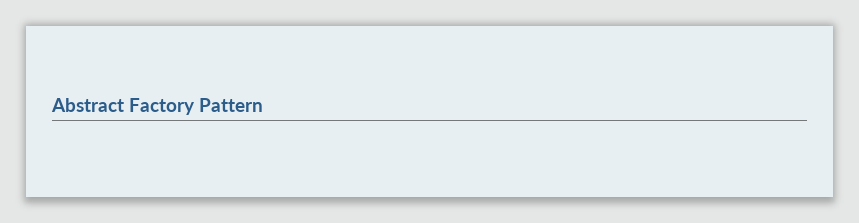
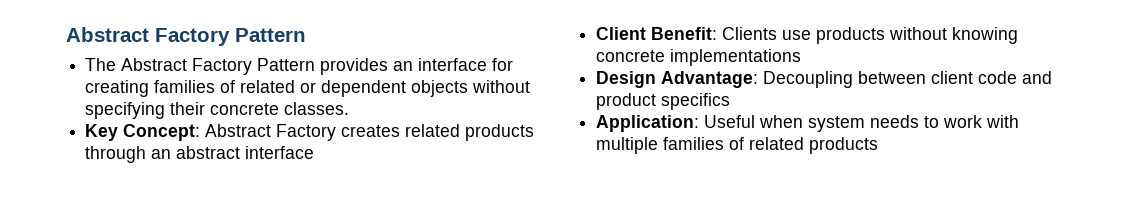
[51,98,263,115] Abstract Factory Pattern -> [66,27,306,46] [85,58,514,75] [85,80,531,97] [85,102,350,119] [85,124,535,141] [85,146,315,163] [596,27,1019,44] [596,49,802,66] [596,71,1053,88] [596,93,731,110] [596,115,1020,132] [596,137,879,154] Abstract Factory Pattern // The Abstract Factory Pattern provides an interface for creating families of related or dependent objects without specifying their concrete classes. // Key Concept: Abstract Factory creates related products through an abstract interface // Client Benefit: Clients use products without knowing concrete implementations // Design Advantage: Decoupling between client code and product specifics // Application: Useful when system needs to work with multiple families of related products

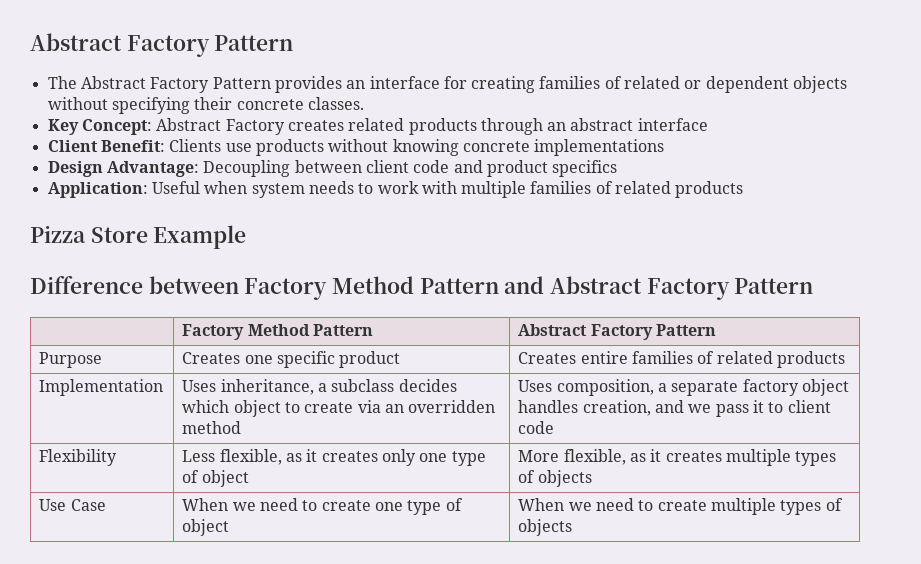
(879, 145) none -> [30,225,247,249] [30,276,814,300] [182,324,374,340] [518,324,717,340] [39,352,103,368] [182,351,401,368] [518,351,846,368] [39,379,164,396] [182,379,457,395] [182,400,496,417] [182,421,242,434] [518,379,850,396] [518,400,831,417] [518,421,555,434] [39,449,118,466] [182,449,486,466] [182,470,249,487] [518,449,837,466] [518,470,592,487] [39,499,106,511] [182,498,463,515] [182,519,230,536] [518,498,843,515] [518,519,573,536] // Pizza Store Example // Difference between Factory Method Pattern and Abstract Factory Pattern // | Factory Method Pattern | Abstract Factory Pattern // Purpose | Creates one specific product | Creates entire families of related products // Implementation | Uses inheritance, a subclass decides which object to create via an overridden method | Uses composition, a separate factory object handles creation, and we pass it to client code // Flexibility | Less flexible, as it creates only one type of object | More flexible, as it creates multiple types of objects // Use Case | When we need to create one type of object | When we need to create multiple types of objects

